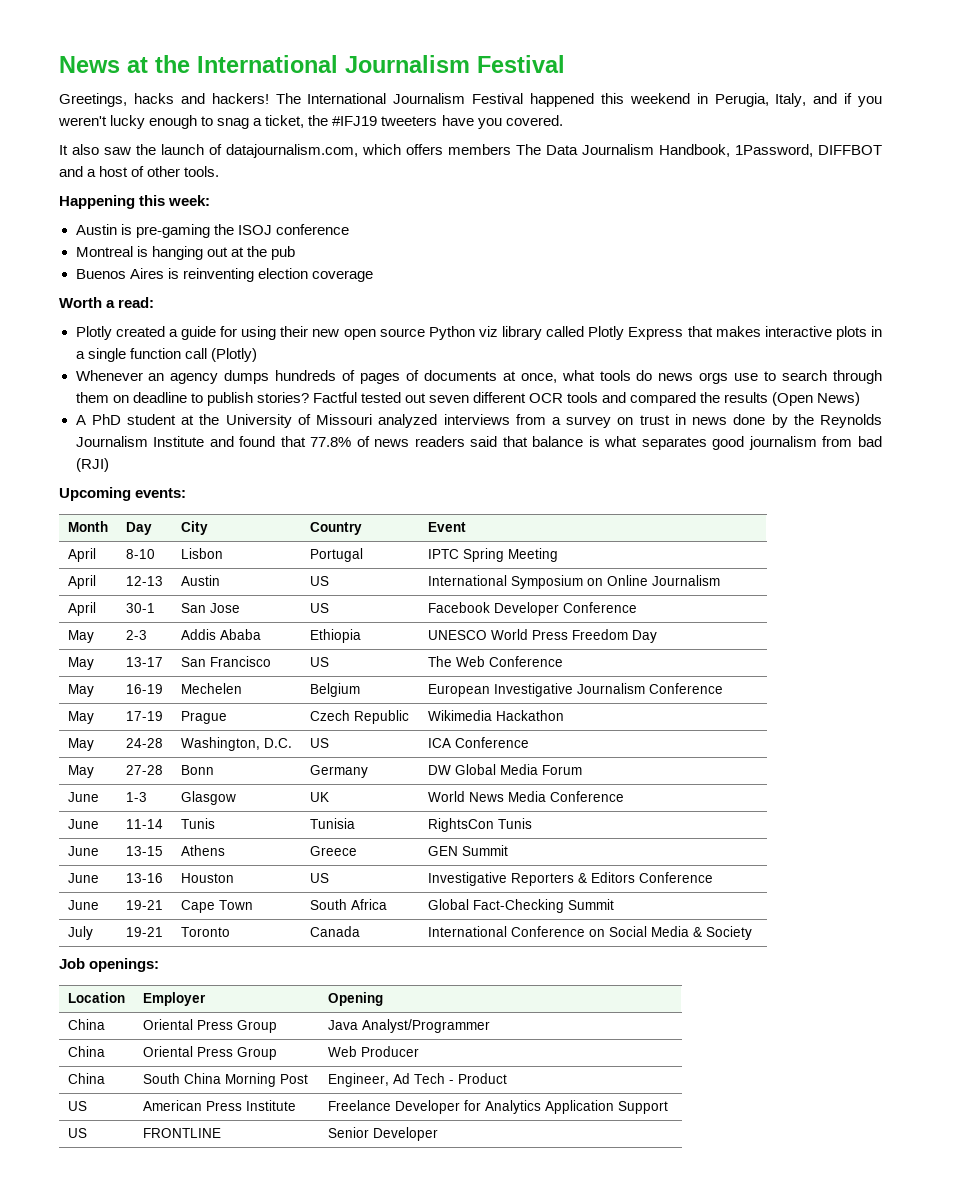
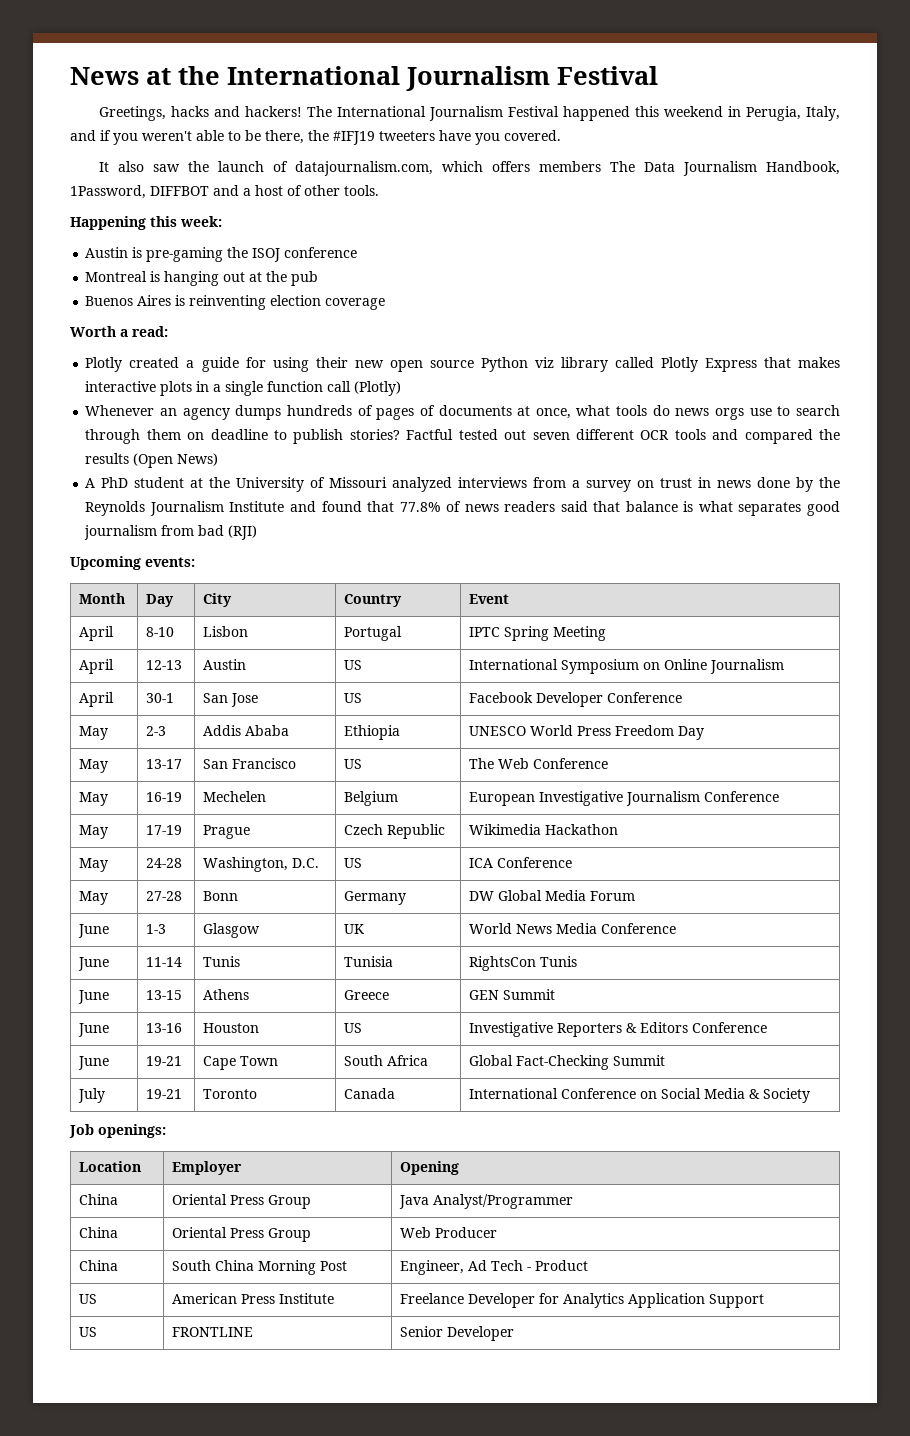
[110,115,305,129] lucky enough to snag a ticket, -> [196,130,304,144] able to be there,

